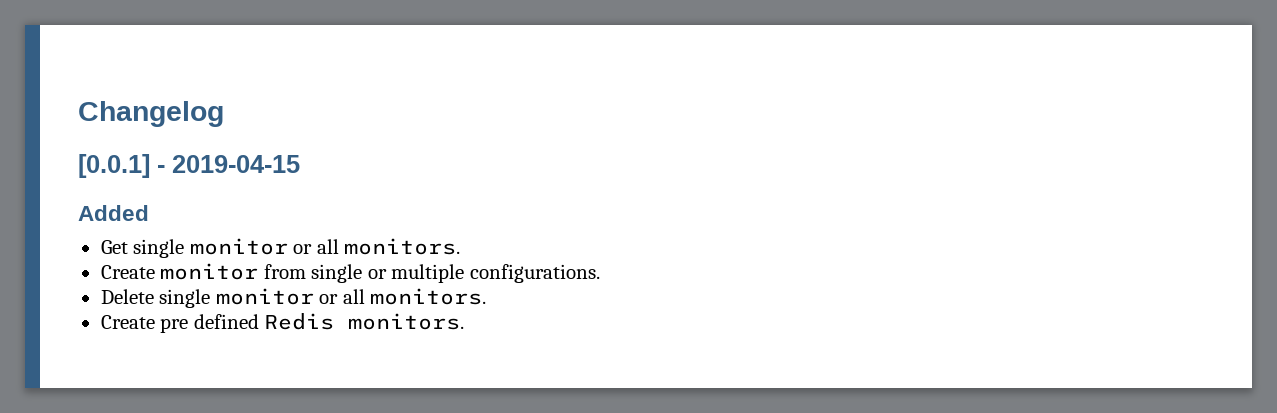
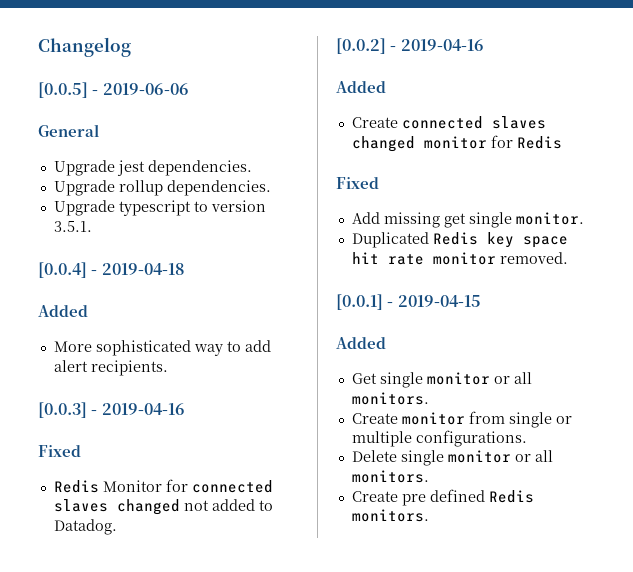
(224, 114) none -> [38,82,189,98] [38,124,99,137] [53,160,252,176] [53,180,271,196] [53,200,266,216] [53,221,92,232] [38,262,185,278] [38,305,88,317] [53,340,271,356] [53,360,168,376] [38,402,185,418] [38,445,81,457] [53,479,273,493] [53,499,273,515] [53,519,117,535] [336,38,484,54] [336,81,386,93] [351,116,546,129] [351,135,562,152] [336,177,379,189] [351,212,584,228] [351,232,568,248] [351,252,568,265] // [0.0.5] - 2019-06-06 // General // Upgrade jest dependencies. // Upgrade rollup dependencies. // Upgrade typescript to version 3.5.1. // [0.0.4] - 2019-04-18 // Added // More sophisticated way to add alert recipients. // [0.0.3] - 2019-04-16 // Fixed // Redis Monitor for connected slaves changed not added to Datadog. // [0.0.2] - 2019-04-16 // Added // Create connected slaves changed monitor for Redis // Fixed // Add missing get single monitor. // Duplicated Redis key space hit rate monitor removed.

